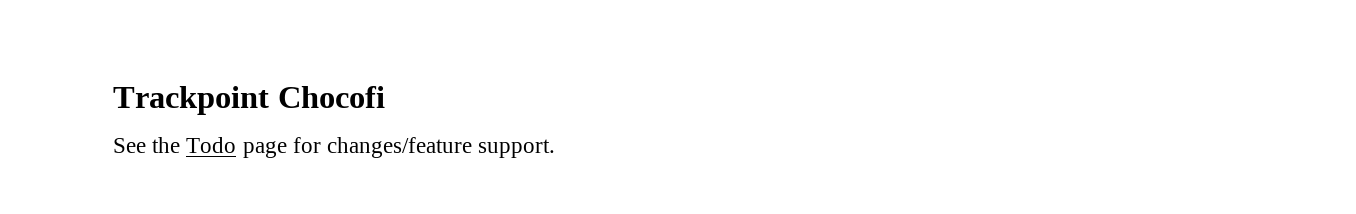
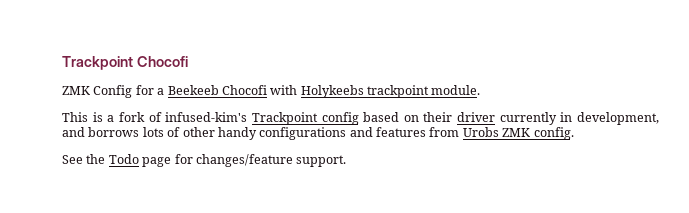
(385, 97) none -> [62,85,481,98] [62,112,660,125] [62,127,574,140] // ZMK Config for a Beekeeb Chocofi with Holykeebs trackpoint module. // This is a fork of infused-kim's Trackpoint config based on their driver currently in development, and borrows lots of other handy configurations and features from Urobs ZMK config.

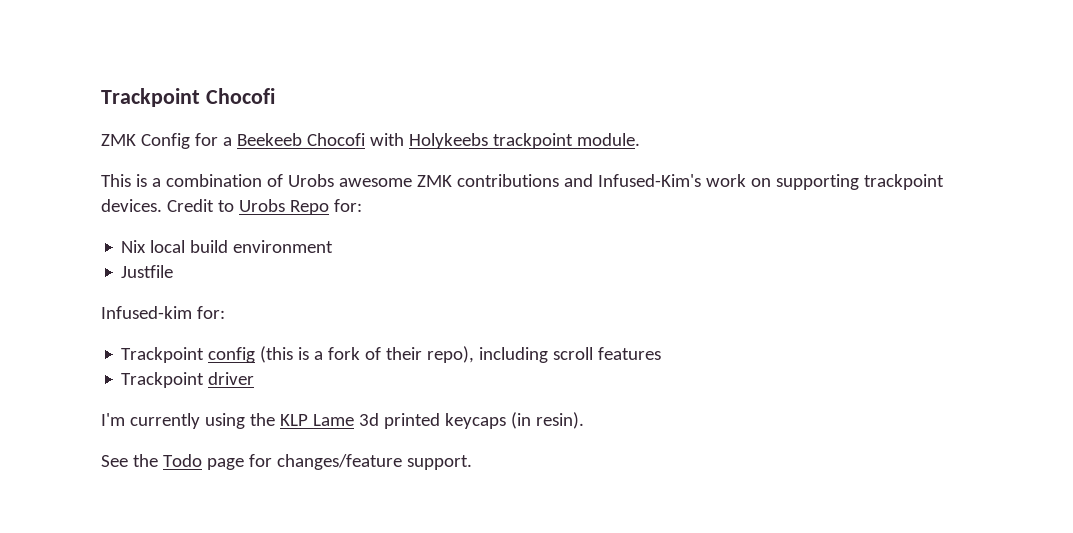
[118,112,660,125] [62,127,574,140] fork of infused-kim's Trackpoint config based on their driver currently in development, and borrows lots of other handy configurations and features from Urobs ZMK config. -> [165,174,944,190] [101,199,362,215] [121,240,334,253] [121,265,174,278] [101,306,225,319] [121,346,662,363] [121,372,255,388] [101,412,584,429] combination of Urobs awesome ZMK contributions and Infused-Kim's work on supporting trackpoint devices. Credit to Urobs Repo for: // Nix local build environment // Justfile // Infused-kim for: // Trackpoint config (this is a fork of their repo), including scroll features // Trackpoint driver // I'm currently using the KLP Lame 3d printed keycaps (in resin).

